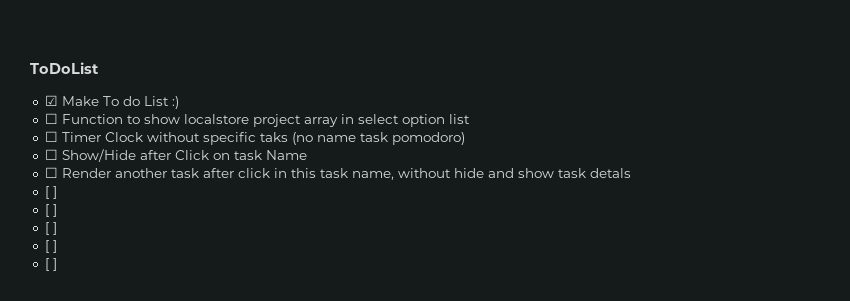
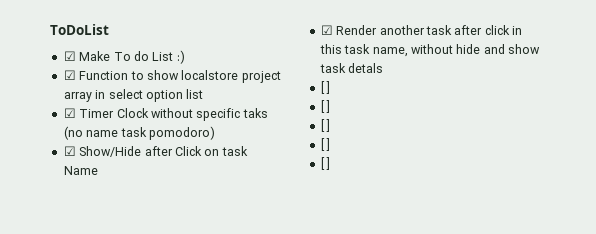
[44,113,58,124] ☐ -> [63,70,76,80] ☑
[44,131,58,142] ☐ -> [63,108,76,118] ☑
[44,149,58,160] ☐ -> [63,146,76,156] ☑
[44,167,58,178] ☐ -> [320,25,333,35] ☑

